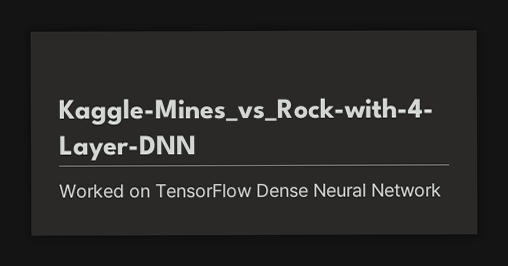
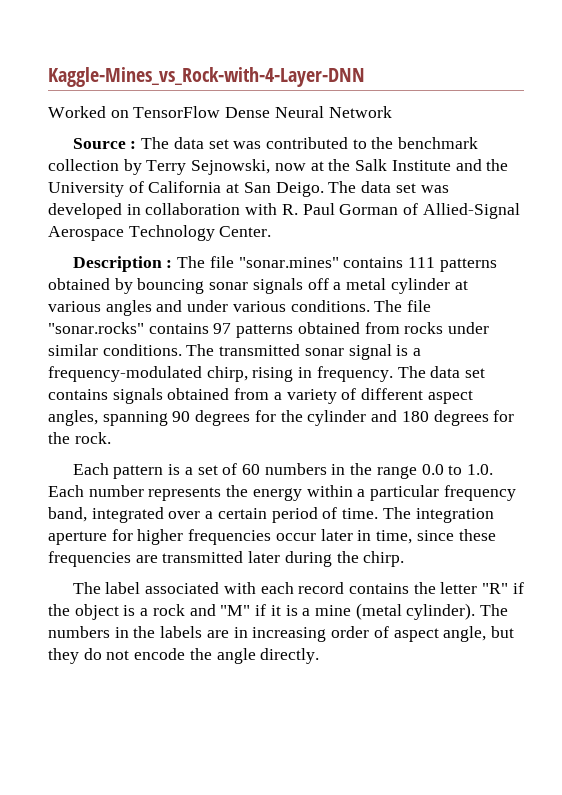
(442, 190) none -> [72,137,479,149] [48,159,509,175] [48,181,449,197] [48,203,520,219] [48,225,272,241] [72,256,497,272] [48,278,468,294] [48,300,432,316] [48,322,490,338] [48,344,422,360] [48,366,486,382] [48,388,473,404] [48,410,515,426] [48,432,111,444] [72,463,494,479] [48,485,516,501] [48,507,494,523] [48,529,496,545] [48,551,405,567] [72,582,524,594] [48,603,509,620] [48,626,514,642] [48,648,320,664] // Source : The data set was contributed to the benchmark collection by Terry Sejnowski, now at the Salk Institute and the University of California at San Deigo. The data set was developed in collaboration with R. Paul Gorman of Allied-Signal Aerospace Technology Center. // Description : The file "sonar.mines" contains 111 patterns obtained by bouncing sonar signals off a metal cylinder at various angles and under various conditions. The file "sonar.rocks" contains 97 patterns obtained from rocks under similar conditions. The transmitted sonar signal is a frequency-modulated chirp, rising in frequency. The data set contains signals obtained from a variety of different aspect angles, spanning 90 degrees for the cylinder and 180 degrees for the rock. // Each pattern is a set of 60 numbers in the range 0.0 to 1.0. Each number represents the energy within a particular frequency band, integrated over a certain period of time. The integration aperture for higher frequencies occur later in time, since these frequencies are transmitted later during the chirp. // The label associated with each record contains the letter "R" if the object is a rock and "M" if it is a mine (metal cylinder). The numbers in the labels are in increasing order of aspect angle, but they do not encode the angle directly.

